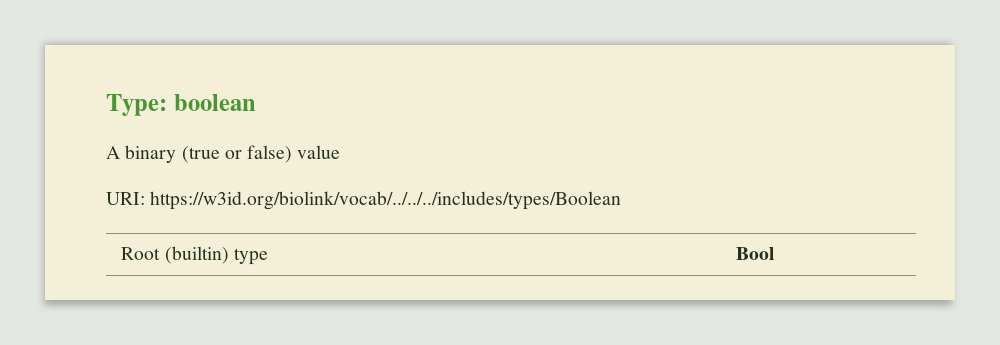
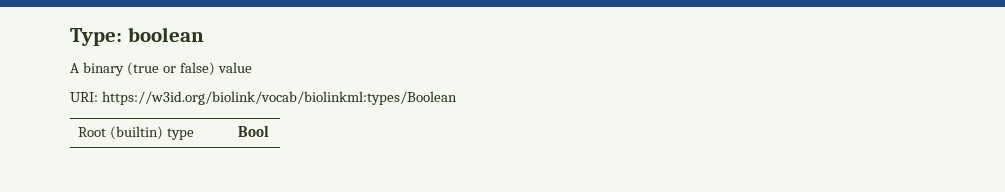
[150,191,622,210] https://w3id.org/biolink/vocab/../../../includes/types/Boolean -> [101,91,457,105] https://w3id.org/biolink/vocab/biolinkml:types/Boolean

